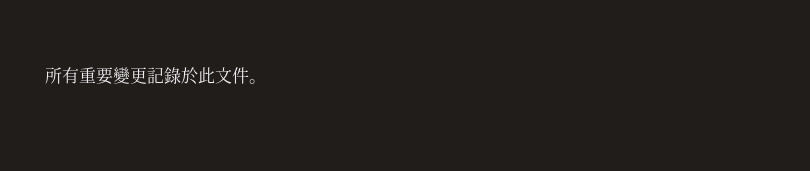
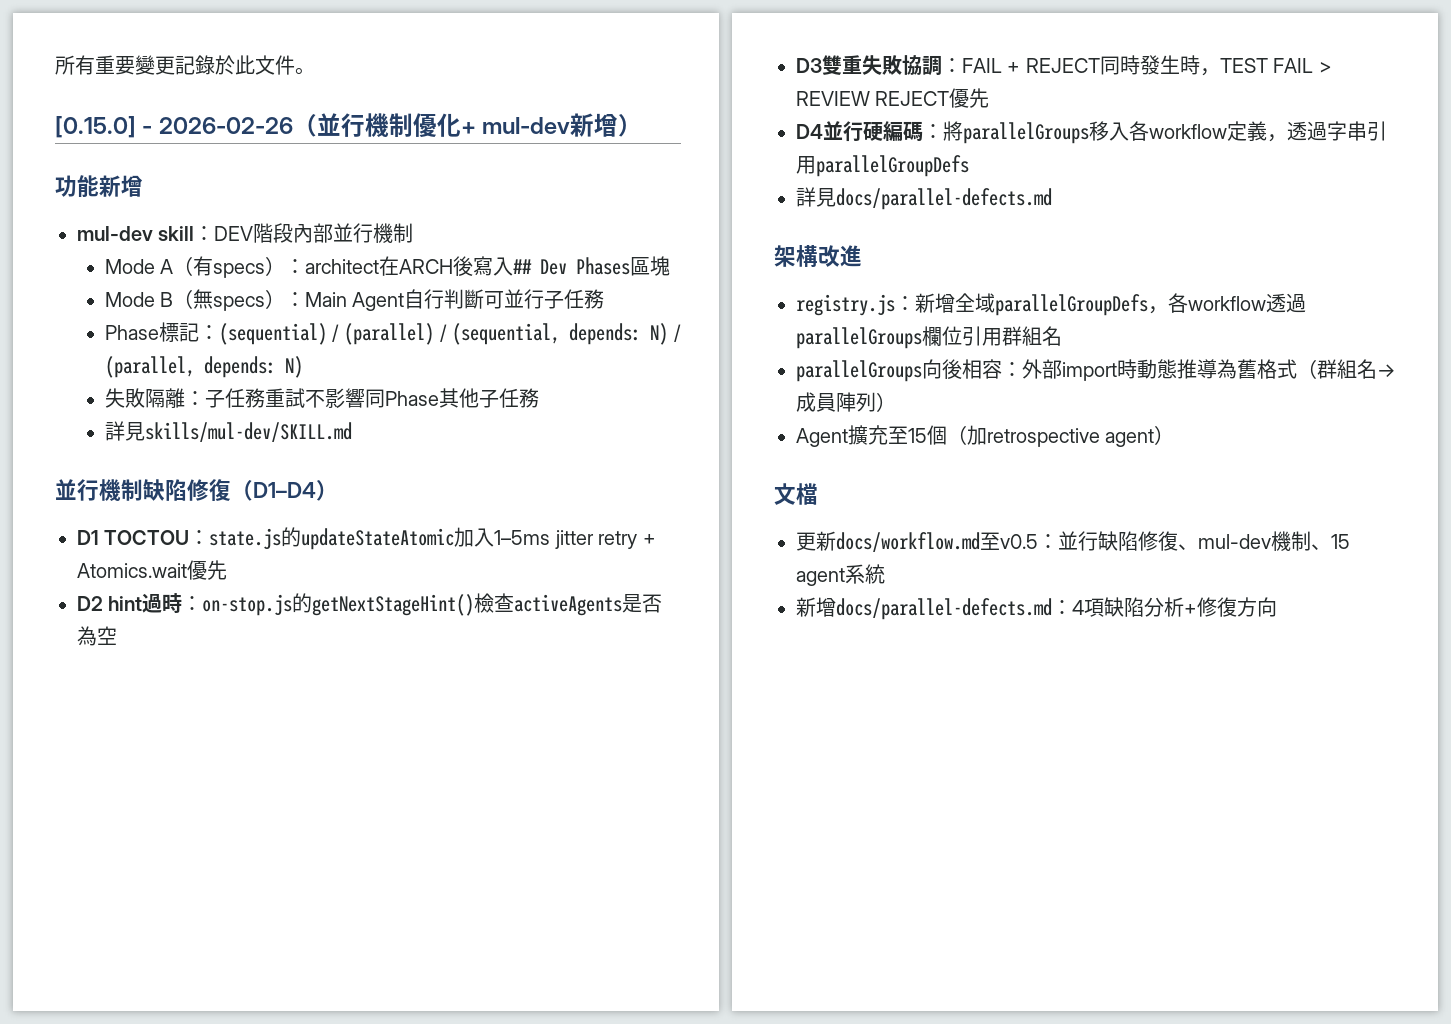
(266, 81) none -> [55,113,643,138] [55,175,143,197] [77,223,414,243] [104,256,670,278] [104,289,605,311] [104,322,681,345] [104,356,303,378] [104,388,539,408] [104,421,352,442] [55,479,338,501] [77,527,656,550] [77,560,227,580] [77,593,663,616] [77,626,117,646] [796,55,1332,76] [796,88,990,108] [796,121,1387,144] [796,155,969,177] [796,187,1052,210] [774,245,862,267] [796,293,1306,316] [796,326,1062,349] [796,359,1395,382] [796,392,896,412] [796,425,1175,447] [774,483,818,505] [796,531,1350,552] [796,564,885,586] [796,597,1277,620] // [0.15.0] - 2026-02-26（並行機制優化+ mul-dev新增） // 功能新增 // mul-dev skill：DEV階段內部並行機制 // Mode A（有specs）：architect在ARCH後寫入## Dev Phases區塊 // Mode B（無specs）：Main Agent自行判斷可並行子任務 // Phase標記：(sequential) / (parallel) / (sequential, depends: N) / (parallel, depends: N) // 失敗隔離：子任務重試不影響同Phase其他子任務 // 詳見skills/mul-dev/SKILL.md // 並行機制缺陷修復（D1–D4） // D1 TOCTOU：state.js的updateStateAtomic加入1–5ms jitter retry + Atomics.wait優先 // D2 hint過時：on-stop.js的getNextStageHint()檢查activeAgents是否為空 // D3雙重失敗協調：FAIL + REJECT同時發生時，TEST FAIL > REVIEW REJECT優先 // D4並行硬編碼：將parallelGroups移入各workflow定義，透過字串引用parallelGroupDefs // 詳見docs/parallel-defects.md // 架構改進 // registry.js：新增全域parallelGroupDefs，各workflow透過parallelGroups欄位引用群組名 // parallelGroups向後相容：外部import時動態推導為舊格式（群組名→成員陣列） // Agent擴充至15個（加retrospective agent） // 文檔 // 更新docs/workflow.md至v0.5：並行缺陷修復、mul-dev機制、15 agent系統 // 新增docs/parallel-defects.md：4項缺陷分析+修復方向

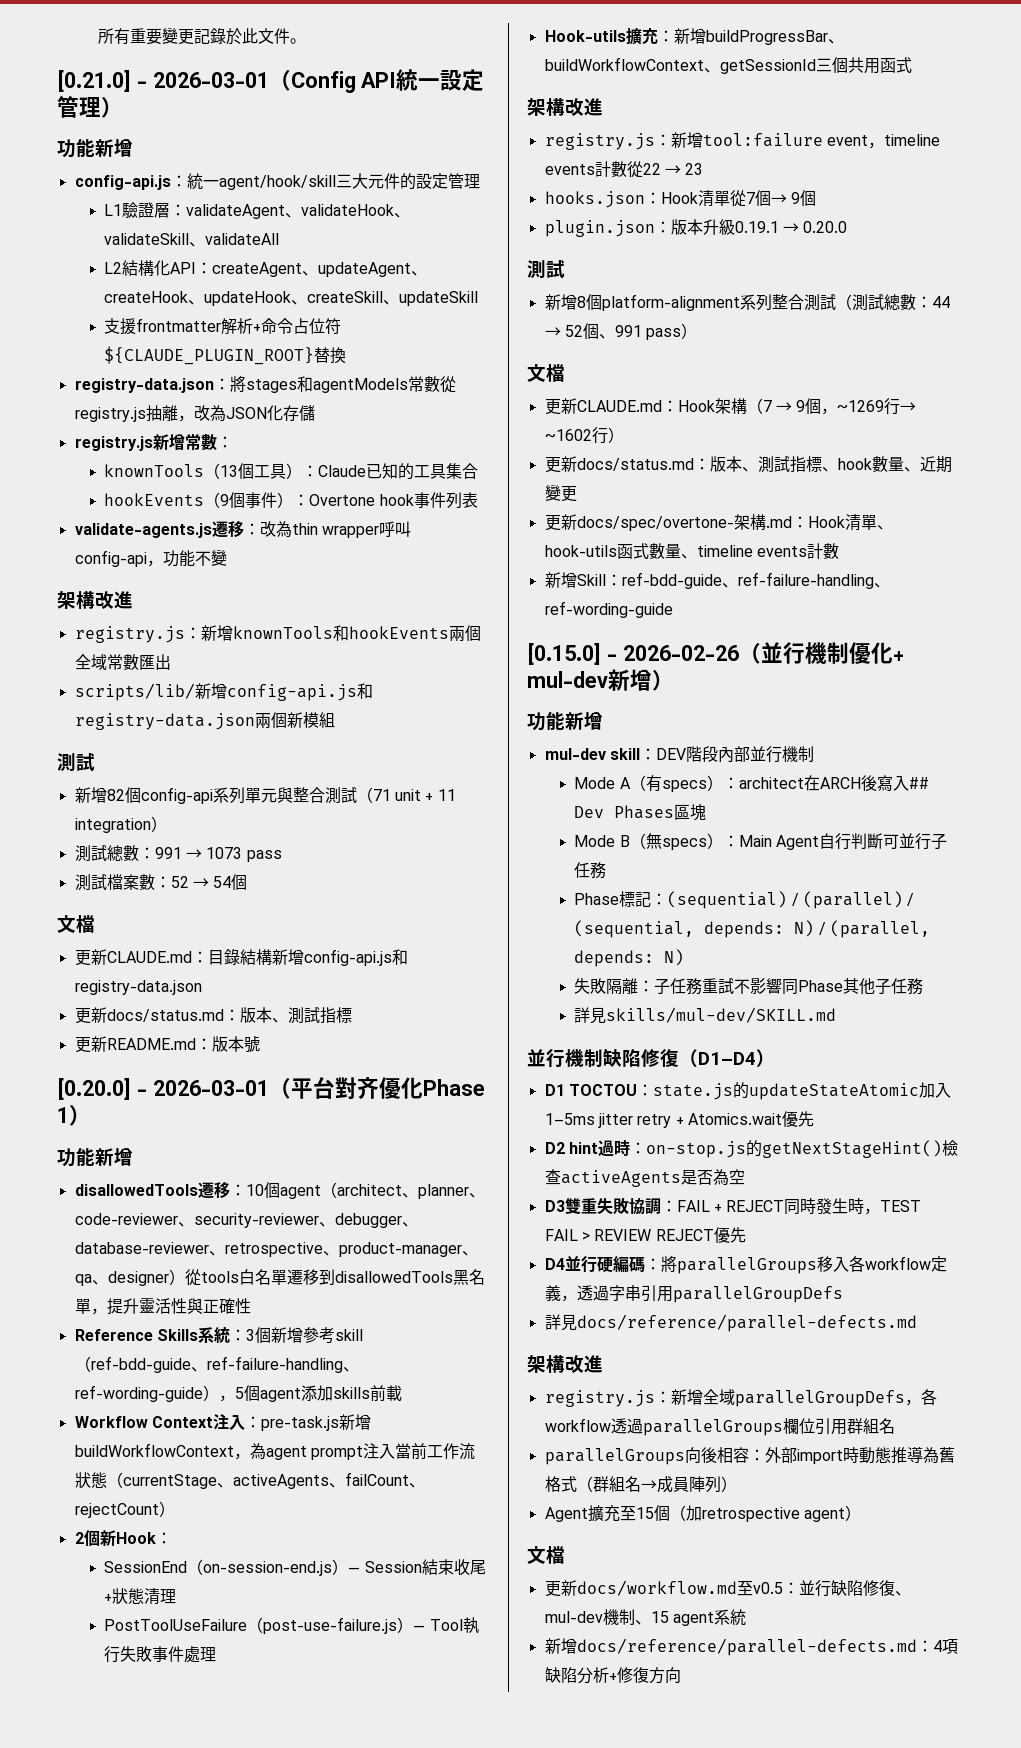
(315, 71) none -> [57,69,485,93] [57,96,123,118] [57,139,133,158] [74,173,480,190] [104,202,411,219] [104,233,280,247] [104,260,428,277] [104,291,479,306] [104,318,342,335] [104,346,347,365] [74,376,456,393] [74,405,315,422] [74,434,233,451] [104,463,479,480] [104,492,478,509] [74,521,411,538] [74,549,227,567] [57,591,133,609] [74,625,481,643] [74,654,171,670] [74,683,373,701] [74,712,335,730] [57,753,95,772] [74,787,456,804] [74,816,167,833] [74,845,282,862] [74,874,248,891] [57,915,95,933] [74,949,408,966] [74,980,202,995] [74,1007,352,1024] [74,1036,260,1053] [57,1077,485,1100] [57,1105,91,1126] [57,1148,133,1167] [74,1182,485,1199] [74,1213,418,1228] [74,1242,478,1257] [74,1269,485,1286] [74,1298,251,1315] [74,1327,363,1344] [74,1356,359,1373] [74,1385,402,1402] [74,1414,371,1431] [74,1443,475,1460] [74,1472,425,1489] [74,1501,175,1518] [74,1530,172,1547] [104,1559,486,1576] [104,1588,177,1605] [104,1617,479,1634] [104,1646,217,1663] [544,28,844,45] [544,57,912,74] [527,98,603,116] [544,132,940,150] [544,161,704,178] [544,190,816,208] [544,219,848,237] [527,260,565,279] [544,294,950,311] [544,323,698,340] [527,364,565,382] [544,398,917,415] [544,427,624,444] [544,456,952,473] [544,484,577,502] [544,514,893,531] [544,543,839,559] [544,572,890,589] [544,601,673,618] // [0.21.0] - 2026-03-01（Config API統一設定管理） // 功能新增 // config-api.js：統一agent/hook/skill三大元件的設定管理 // L1驗證層：validateAgent、validateHook、validateSkill、validateAll // L2結構化API：createAgent、updateAgent、createHook、updateHook、createSkill、updateSkill // 支援frontmatter解析+命令占位符${CLAUDE_PLUGIN_ROOT}替換 // registry-data.json：將stages和agentModels常數從registry.js抽離，改為JSON化存儲 // registry.js新增常數： // knownTools（13個工具）：Claude已知的工具集合 // hookEvents（9個事件）：Overtone hook事件列表 // validate-agents.js遷移：改為thin wrapper呼叫config-api，功能不變 // 架構改進 // registry.js：新增knownTools和hookEvents兩個全域常數匯出 // scripts/lib/新增config-api.js和registry-data.json兩個新模組 // 測試 // 新增82個config-api系列單元與整合測試（71 unit + 11 integration） // 測試總數：991 → 1073 pass // 測試檔案數：52 → 54個 // 文檔 // 更新CLAUDE.md：目錄結構新增config-api.js和registry-data.json // 更新docs/status.md：版本、測試指標 // 更新README.md：版本號 // [0.20.0] - 2026-03-01（平台對齐優化Phase 1） // 功能新增 // disallowedTools遷移：10個agent（architect、planner、code-reviewer、security-reviewer、debugger、database-reviewer、retrospective、product-manager、qa、designer）從tools白名單遷移到disallowedTools黑名單，提升靈活性與正確性 // Reference Skills系統：3個新增參考skill（ref-bdd-guide、ref-failure-handling、ref-wording-guide），5個agent添加skills前載 // Workflow Context注入：pre-task.js新增buildWorkflowContext，為agent prompt注入當前工作流狀態（currentStage、activeAgents、failCount、rejectCount） // 2個新Hook： // SessionEnd（on-session-end.js）— Session結束收尾+狀態清理 // PostToolUseFailure（post-use-failure.js）— Tool執行失敗事件處理 // Hook-utils擴充：新增buildProgressBar、buildWorkflowContext、getSessionId三個共用函式 // 架構改進 // registry.js：新增tool:failure event，timeline events計數從22 → 23 // hooks.json：Hook清單從7個→ 9個 // plugin.json：版本升級0.19.1 → 0.20.0 // 測試 // 新增8個platform-alignment系列整合測試（測試總數：44 → 52個、991 pass） // 文檔 // 更新CLAUDE.md：Hook架構（7 → 9個，~1269行→ ~1602行） // 更新docs/status.md：版本、測試指標、hook數量、近期變更 // 更新docs/spec/overtone-架構.md：Hook清單、hook-utils函式數量、timeline events計數 // 新增Skill：ref-bdd-guide、ref-failure-handling、ref-wording-guide
[836,188,1052,210] docs/parallel-defects.md -> [576,1314,917,1332] docs/reference/parallel-defects.md
[836,598,1052,620] docs/parallel-defects.md -> [576,1638,917,1656] docs/reference/parallel-defects.md

